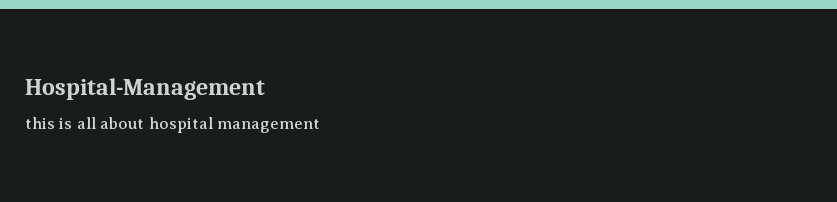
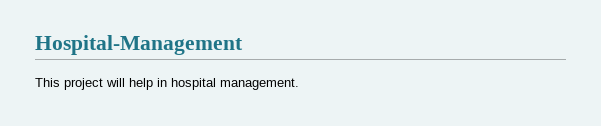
[25,117,321,133] this is all about hospital management -> [35,78,299,90] This project will help in hospital management.

